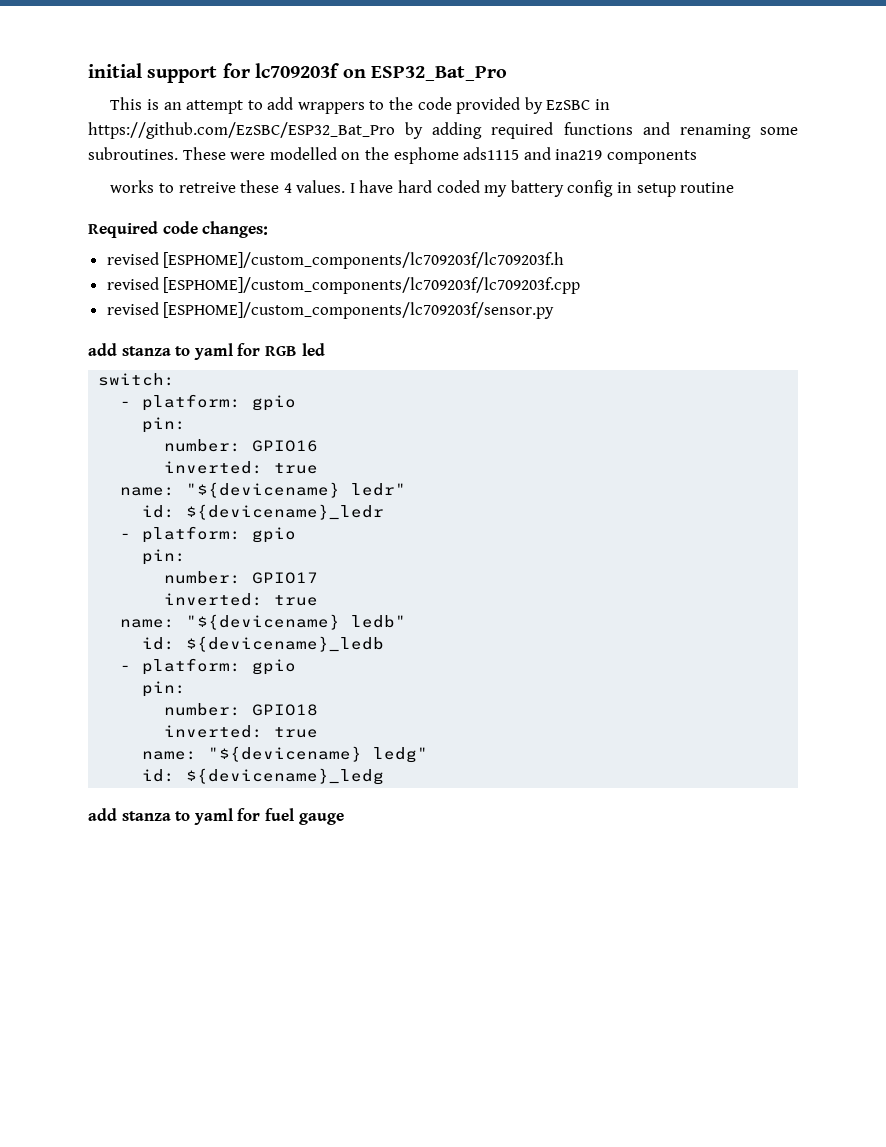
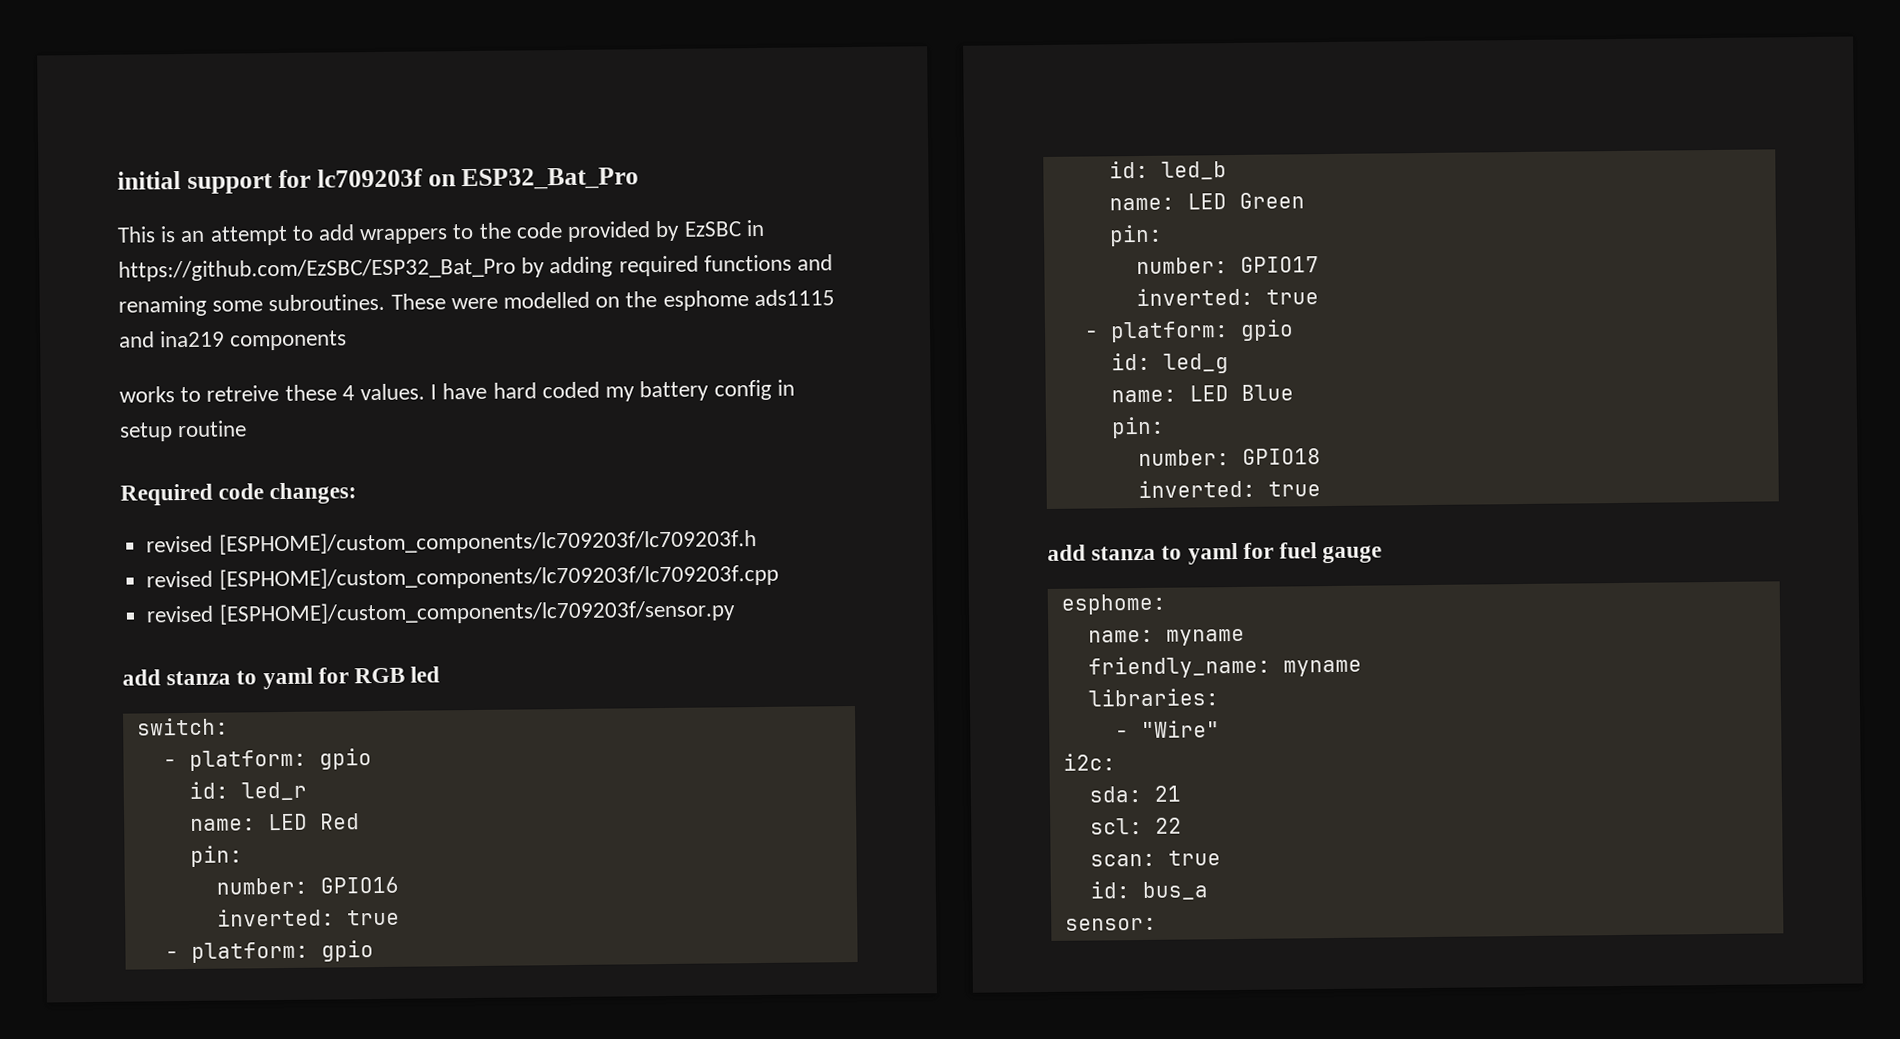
(297, 403) none -> [188,781,307,801] [189,813,360,831] // id: led_r // name: LED Red
[120,482,407,498] [142,504,385,520] [120,526,297,543] name: "${devicename} ledr" // id: ${devicename}_ledr // - platform: gpio -> [164,940,374,963] [1108,160,1227,180] [1108,192,1305,211] - platform: gpio // id: led_b // name: LED Green
[120,614,407,630] [142,636,385,652] [120,658,297,675] name: "${devicename} ledb" // id: ${devicename}_ledb // - platform: gpio -> [1084,319,1294,343] [1110,352,1229,374] [1110,384,1294,403] - platform: gpio // id: led_g // name: LED Blue
[142,746,429,763] [142,768,385,785] // name: "${devicename} ledg" // id: ${devicename}_ledg -> (1321, 489) none
(344, 819) none -> [1060,593,1166,615] [1087,628,1245,646] [1087,655,1362,679] [1087,688,1219,707] [1114,720,1220,739] [1062,753,1116,771] [1088,785,1181,803] [1089,817,1182,835] [1089,850,1221,867] [1089,881,1208,901] [1064,917,1157,931] // esphome: // name: myname // friendly_name: myname // libraries: // - "Wire" // i2c: // sda: 21 // scl: 22 // scan: true // id: bus_a // sensor:

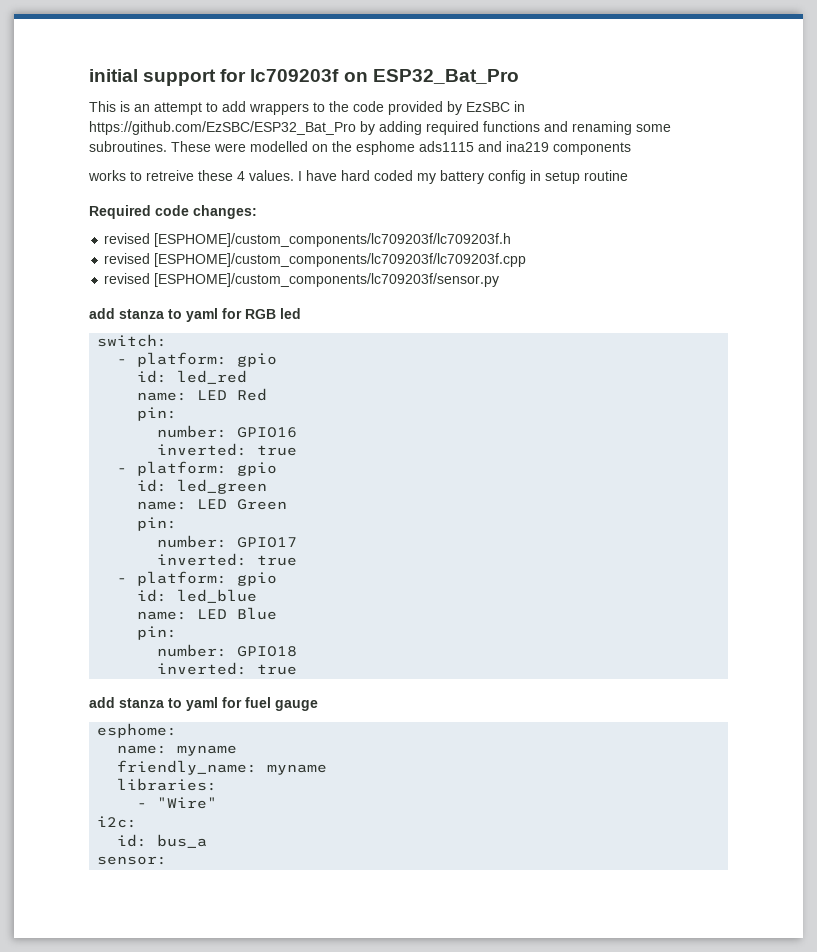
[240,781,307,801] led_r -> [177,370,248,384] led_red
[1160,161,1227,180] led_b -> [177,479,268,494] led_green
[1162,353,1229,374] led_g -> [177,589,258,603] led_blue
[1088,785,1181,803] [1089,817,1182,835] [1089,850,1221,867] // sda: 21 // scl: 22 // scan: true -> (138, 822) none

